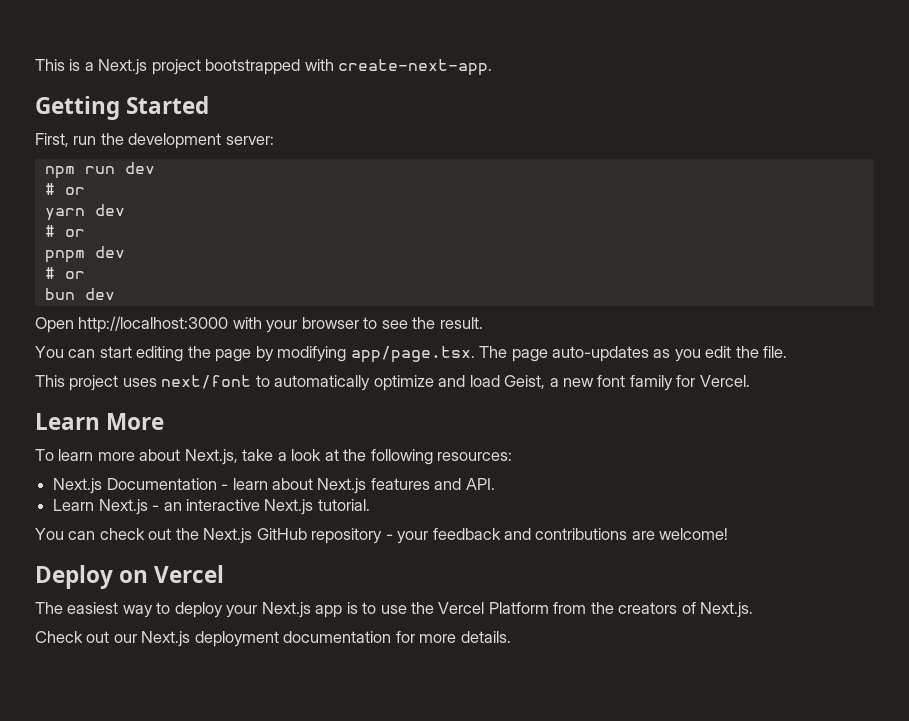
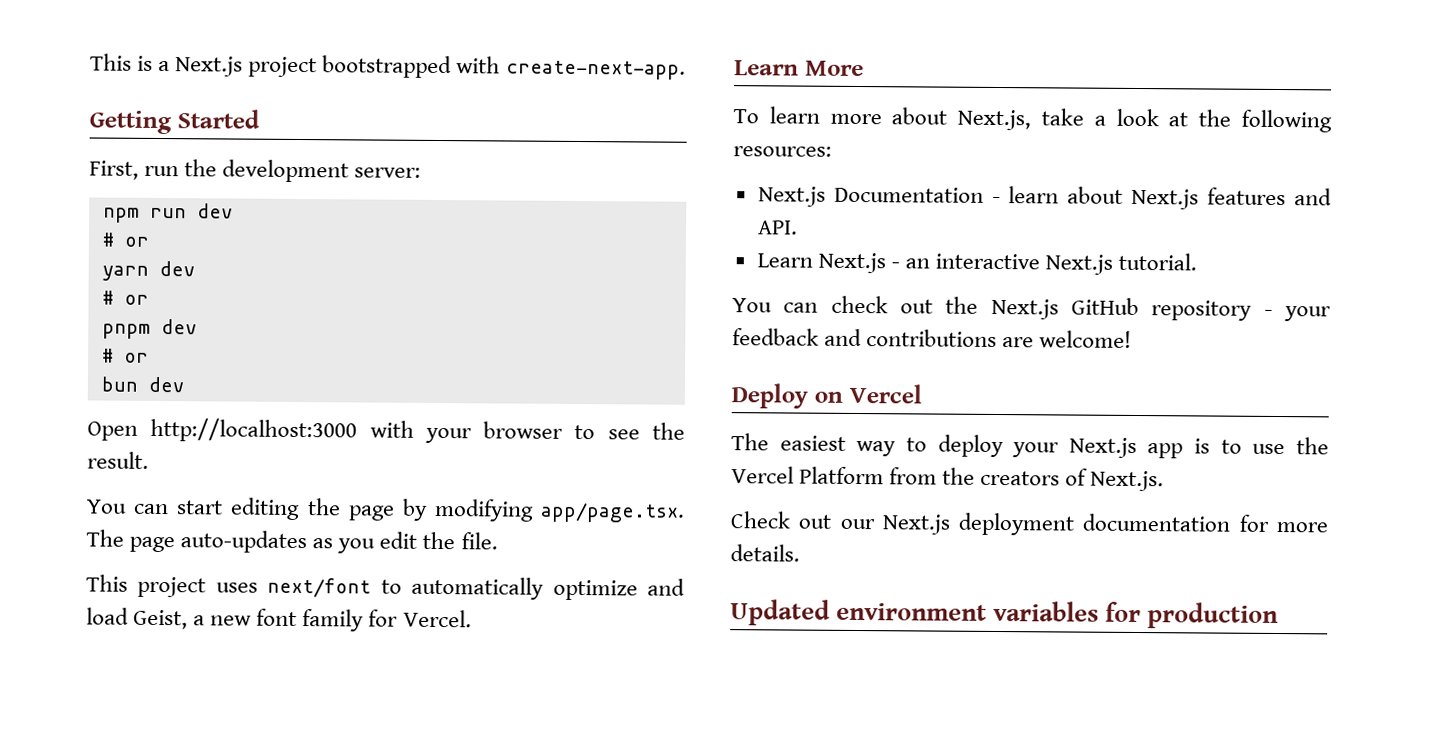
(511, 637) none -> [730,599,1280,630] // Updated environment variables for production

